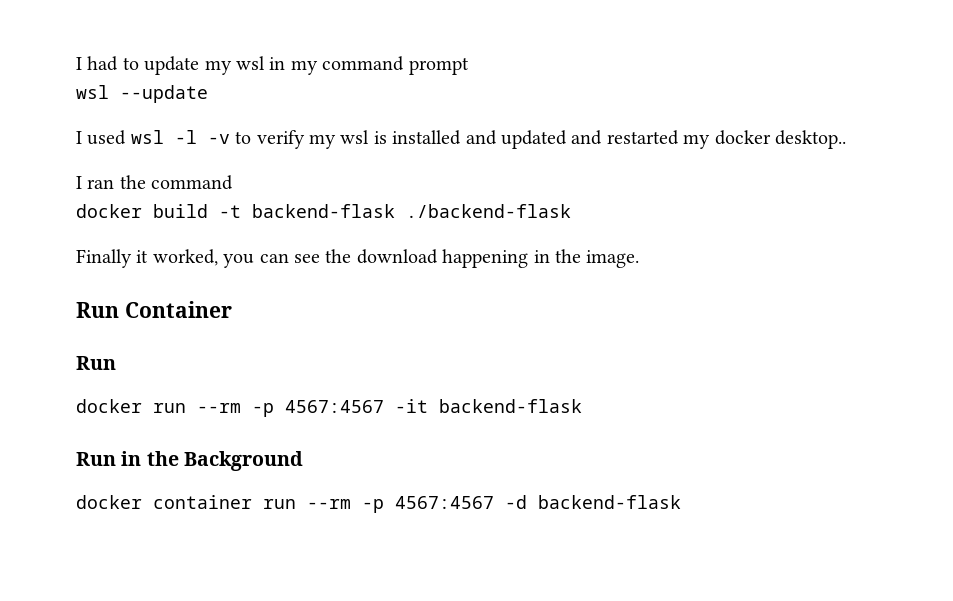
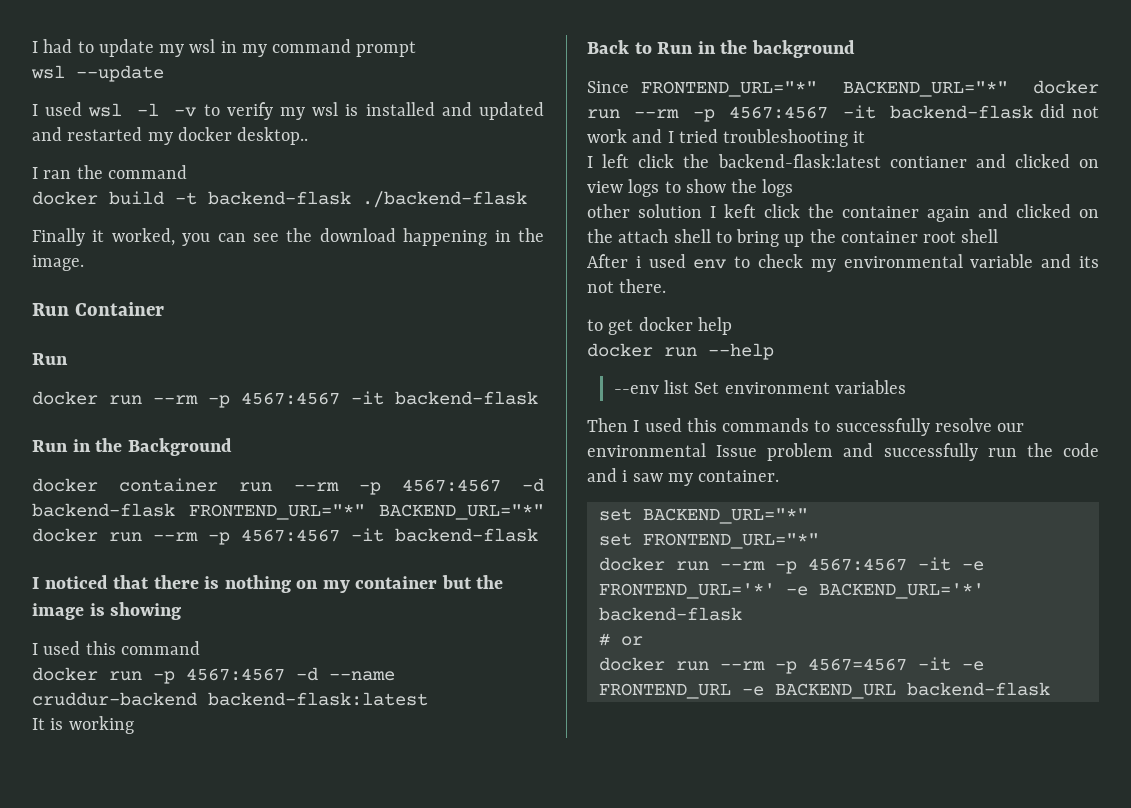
(681, 502) none -> [189,504,544,520] [32,528,538,545] [32,575,504,593] [32,602,182,620] [32,641,200,655] [32,667,395,684] [32,692,428,706] [32,716,134,734] [587,40,855,58] [587,80,1099,97] [587,104,1099,122] [587,129,866,147] [587,154,1099,168] [587,179,794,197] [587,204,1099,222] [587,229,999,247] [587,254,1099,272] [587,279,667,293] [587,317,732,335] [587,343,774,360] [613,380,906,394] [587,418,1025,436] [587,443,1099,461] [587,468,780,486] [598,508,808,524] [598,533,819,549] [598,557,984,574] [598,583,984,599] [598,607,742,621] [598,633,643,646] [598,657,984,674] [598,682,1050,699] FRONTEND_URL="*" BACKEND_URL="*" docker run --rm -p 4567:4567 -it backend-flask // I noticed that there is nothing on my container but the image is showing // I used this command // docker run -p 4567:4567 -d --name cruddur-backend backend-flask:latest // It is working // Back to Run in the background // Since FRONTEND_URL="*" BACKEND_URL="*" docker run --rm -p 4567:4567 -it backend-flask did not work and I tried troubleshooting it // I left click the backend-flask:latest contianer and clicked on view logs to show the logs // other solution I keft click the container again and clicked on the attach shell to bring up the container root shell // After i used env to check my environmental variable and its not there. // to get docker help // docker run --help // --env list Set environment variables // Then I used this commands to successfully resolve our environmental Issue problem and successfully run the code and i saw my container. // set BACKEND_URL="*" // set FRONTEND_URL="*" // docker run --rm -p 4567:4567 -it -e FRONTEND_URL='*' -e BACKEND_URL='*' backend-flask // # or // docker run --rm -p 4567=4567 -it -e FRONTEND_URL -e BACKEND_URL backend-flask

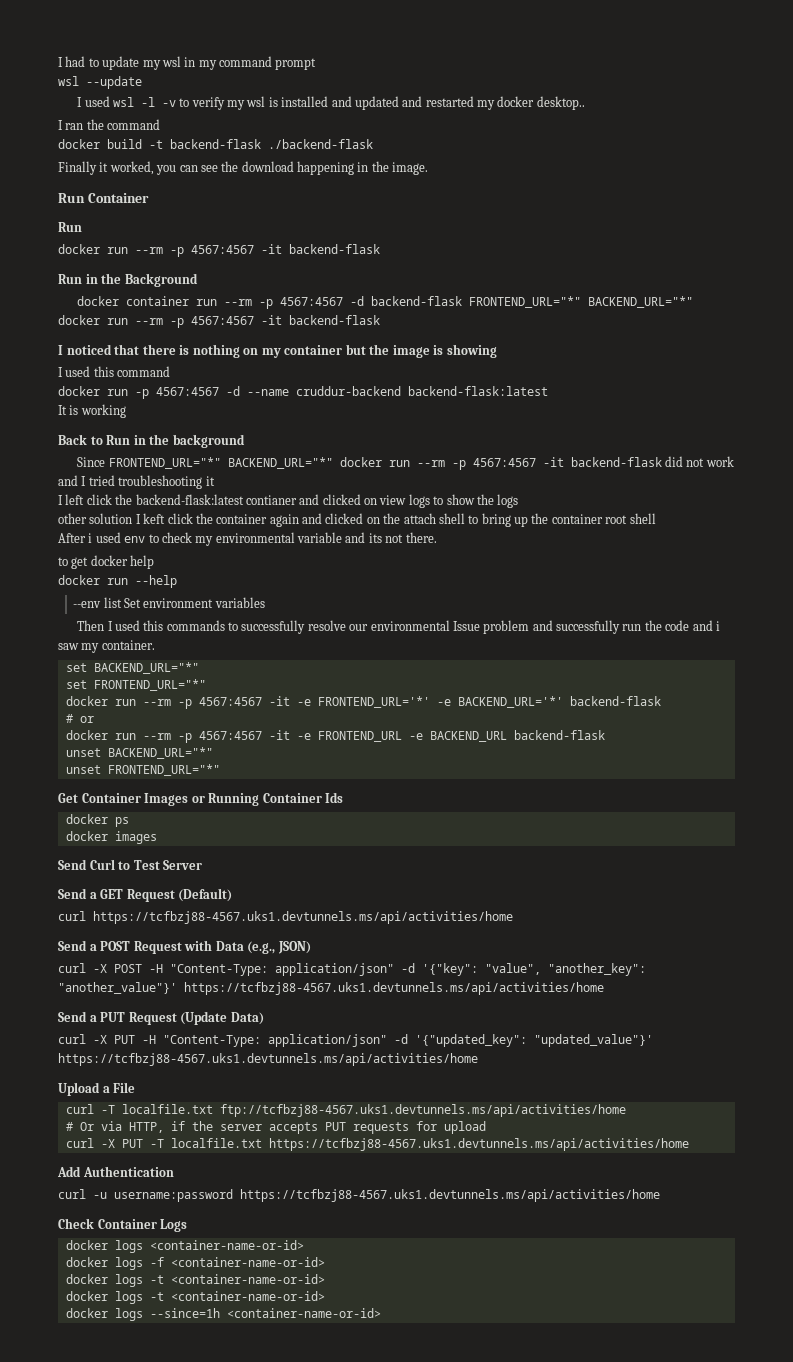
[807,658,907,671] 4567=4567 -> [198,731,262,740] 4567:4567
(1050, 689) none -> [65,747,213,759] [65,764,220,776] [58,792,344,806] [65,814,129,827] [65,831,157,844] [58,859,203,870] [58,888,233,902] [58,911,513,924] [58,940,311,954] [58,963,646,976] [58,982,604,995] [58,1011,264,1025] [58,1034,653,1047] [58,1053,478,1066] [58,1082,136,1096] [65,1104,626,1117] [65,1121,486,1134] [65,1138,689,1151] [57,1166,174,1177] [58,1189,660,1202] [58,1218,188,1232] [65,1240,304,1253] [65,1257,325,1270] [65,1274,325,1287] [65,1291,325,1304] [65,1308,381,1321] // unset BACKEND_URL="*" // unset FRONTEND_URL="*" // Get Container Images or Running Container Ids // docker ps // docker images // Send Curl to Test Server // Send a GET Request (Default) // curl https://tcfbzj88-4567.uks1.devtunnels.ms/api/activities/home // Send a POST Request with Data (e.g., JSON) // curl -X POST -H "Content-Type: application/json" -d '{"key": "value", "another_key": "another_value"}' https://tcfbzj88-4567.uks1.devtunnels.ms/api/activities/home // Send a PUT Request (Update Data) // curl -X PUT -H "Content-Type: application/json" -d '{"updated_key": "updated_value"}' https://tcfbzj88-4567.uks1.devtunnels.ms/api/activities/home // Upload a File // curl -T localfile.txt ftp://tcfbzj88-4567.uks1.devtunnels.ms/api/activities/home // # Or via HTTP, if the server accepts PUT requests for upload // curl -X PUT -T localfile.txt https://tcfbzj88-4567.uks1.devtunnels.ms/api/activities/home // Add Authentication // curl -u username:password https://tcfbzj88-4567.uks1.devtunnels.ms/api/activities/home // Check Container Logs // docker logs <container-name-or-id> // docker logs -f <container-name-or-id> // docker logs -t <container-name-or-id> // docker logs -t <container-name-or-id> // docker logs --since=1h <container-name-or-id>

